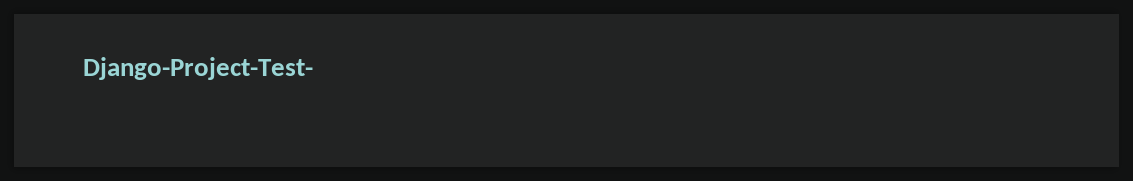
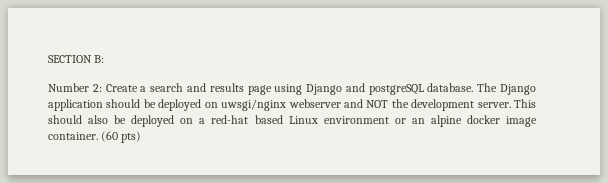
[83,57,313,80] Django-Project-Test- -> [48,55,105,63] [48,83,536,95] [48,99,537,111] [48,115,537,127] [48,131,142,143] SECTION B: // Number 2: Create a search and results page using Django and postgreSQL database. The Django application should be deployed on uwsgi/nginx webserver and NOT the development server. This should also be deployed on a red-hat based Linux environment or an alpine docker image container. (60 pts)

